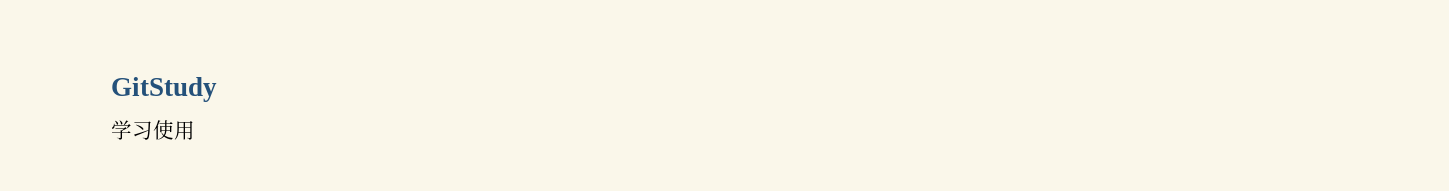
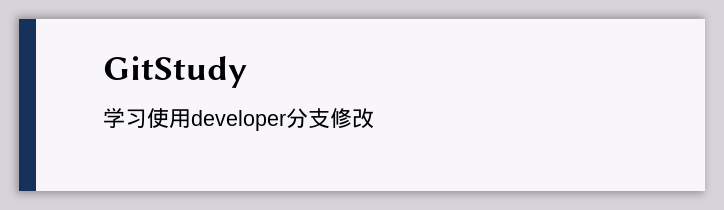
(195, 130) none -> [191,108,374,131] developer分支修改

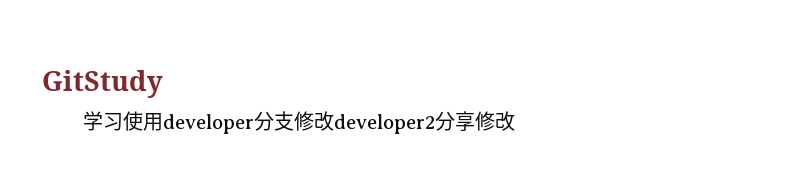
(374, 118) none -> [334,111,516,134] developer2分享修改

